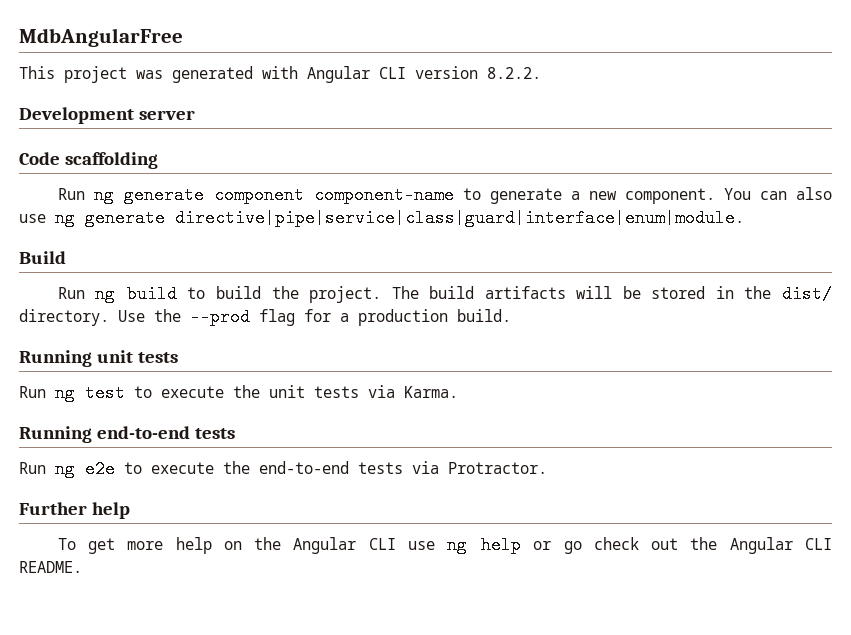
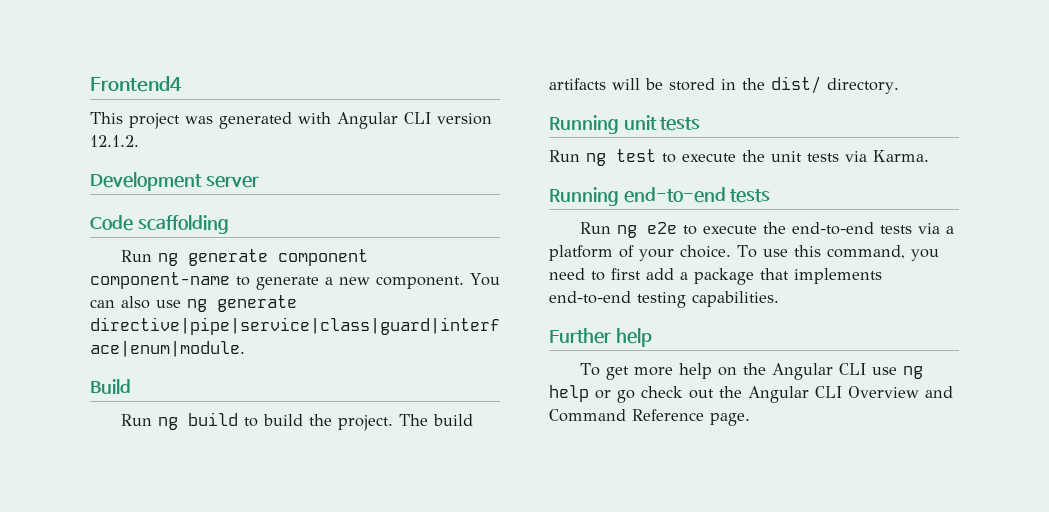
[19,28,183,47] MdbAngularFree -> [90,76,182,92] Frontend4
[487,67,541,79] 8.2.2. -> [90,135,139,147] 12.1.2.
[118,308,511,326] Use the --prod flag for a production build. -> (899, 86) none
[448,462,547,474] Protractor. -> [946,226,955,234] [549,245,939,261] [549,268,882,285] [549,291,779,308] a platform of your choice. To use this command, you need to first add a package that implements end-to-end testing capabilities.
[19,561,82,573] README. -> [848,386,953,398] [549,409,750,426] Overview and Command Reference page.

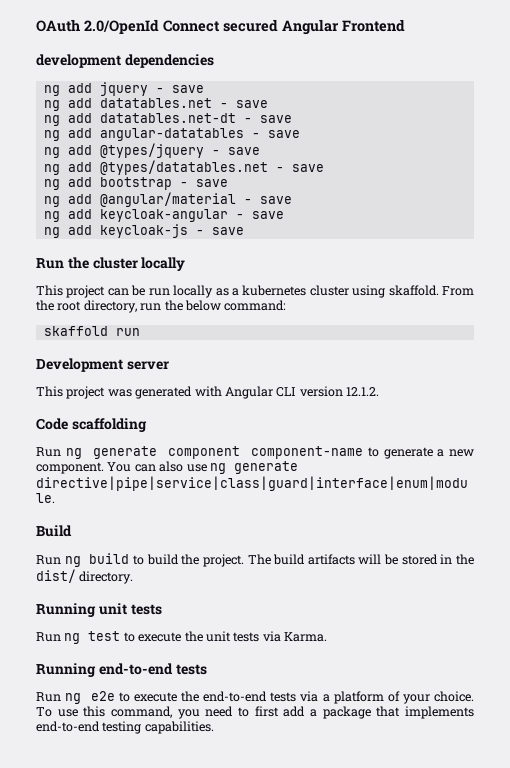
[90,76,182,92] Frontend4 -> [36,19,405,35] [36,54,214,68] [43,82,204,96] [43,98,268,111] [43,113,292,126] [43,128,300,141] [43,143,260,158] [43,160,324,175] [43,177,228,190] [43,192,292,207] [43,209,284,222] [43,224,244,238] [36,257,186,271] [36,285,475,298] [36,300,287,313] [43,326,140,336] [36,358,169,372] OAuth 2.0/OpenId Connect secured Angular Frontend // development dependencies // ng add jquery - save // ng add datatables.net - save // ng add datatables.net-dt - save // ng add angular-datatables - save // ng add @types/jquery - save // ng add @types/datatables.net - save // ng add bootstrap - save // ng add @angular/material - save // ng add keycloak-angular - save // ng add keycloak-js - save // Run the cluster locally // This project can be run locally as a kubernetes cluster using skaffold. From the root directory, run the below command: // skaffold run // Development server
[90,172,259,191] // Development server -> (379, 391) none
[549,328,652,347] [580,363,924,380] [549,385,953,403] [549,409,750,426] // Further help // To get more help on the Angular CLI use ng help or go check out the Angular CLI Overview and Command Reference page. -> (214, 727) none

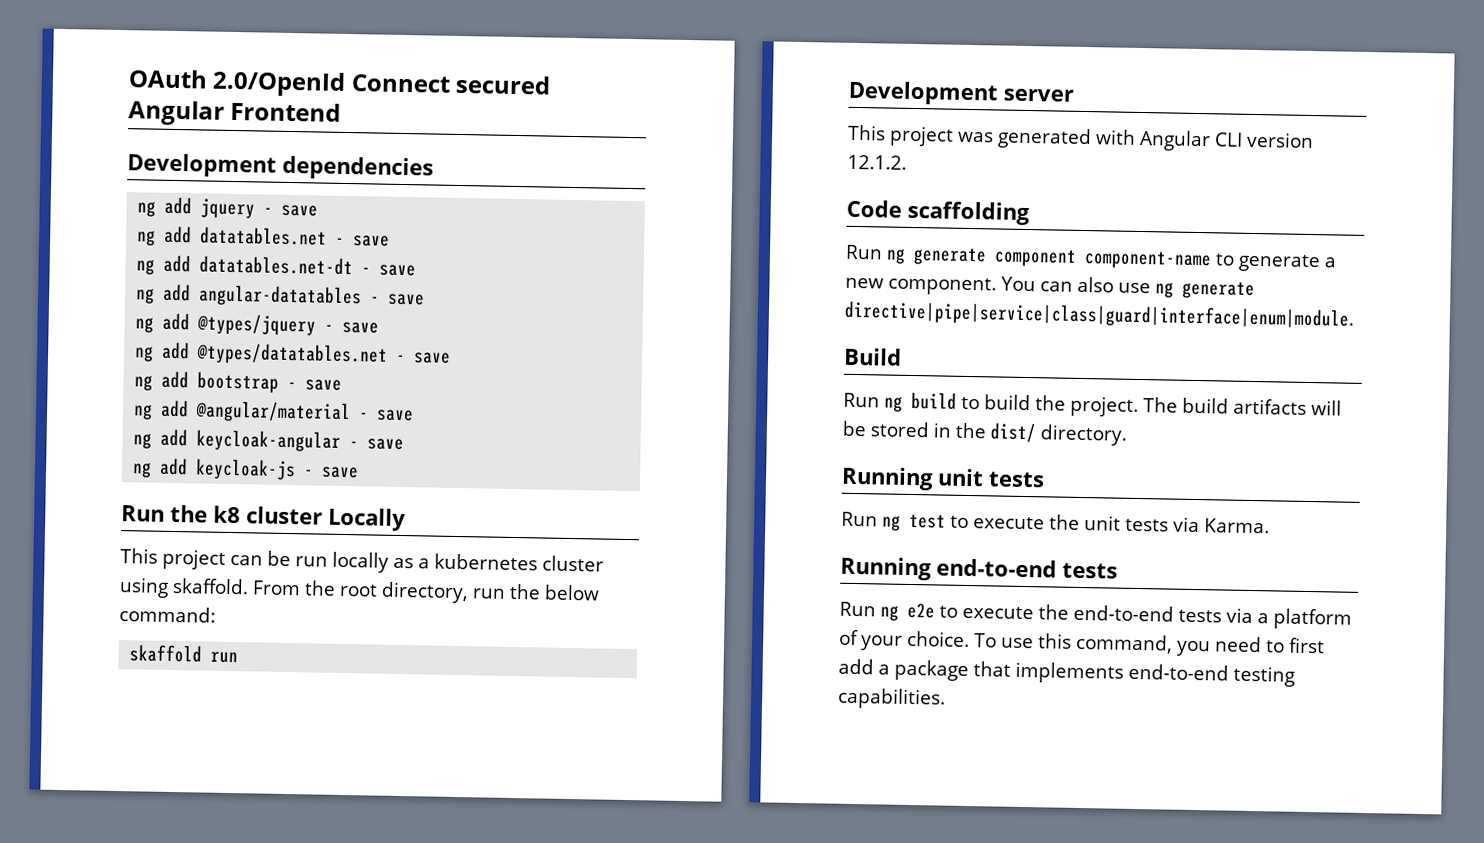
[36,54,121,68] development -> [127,153,277,178] Development
[92,257,186,271] cluster locally -> [213,505,406,532] k8 cluster Locally

